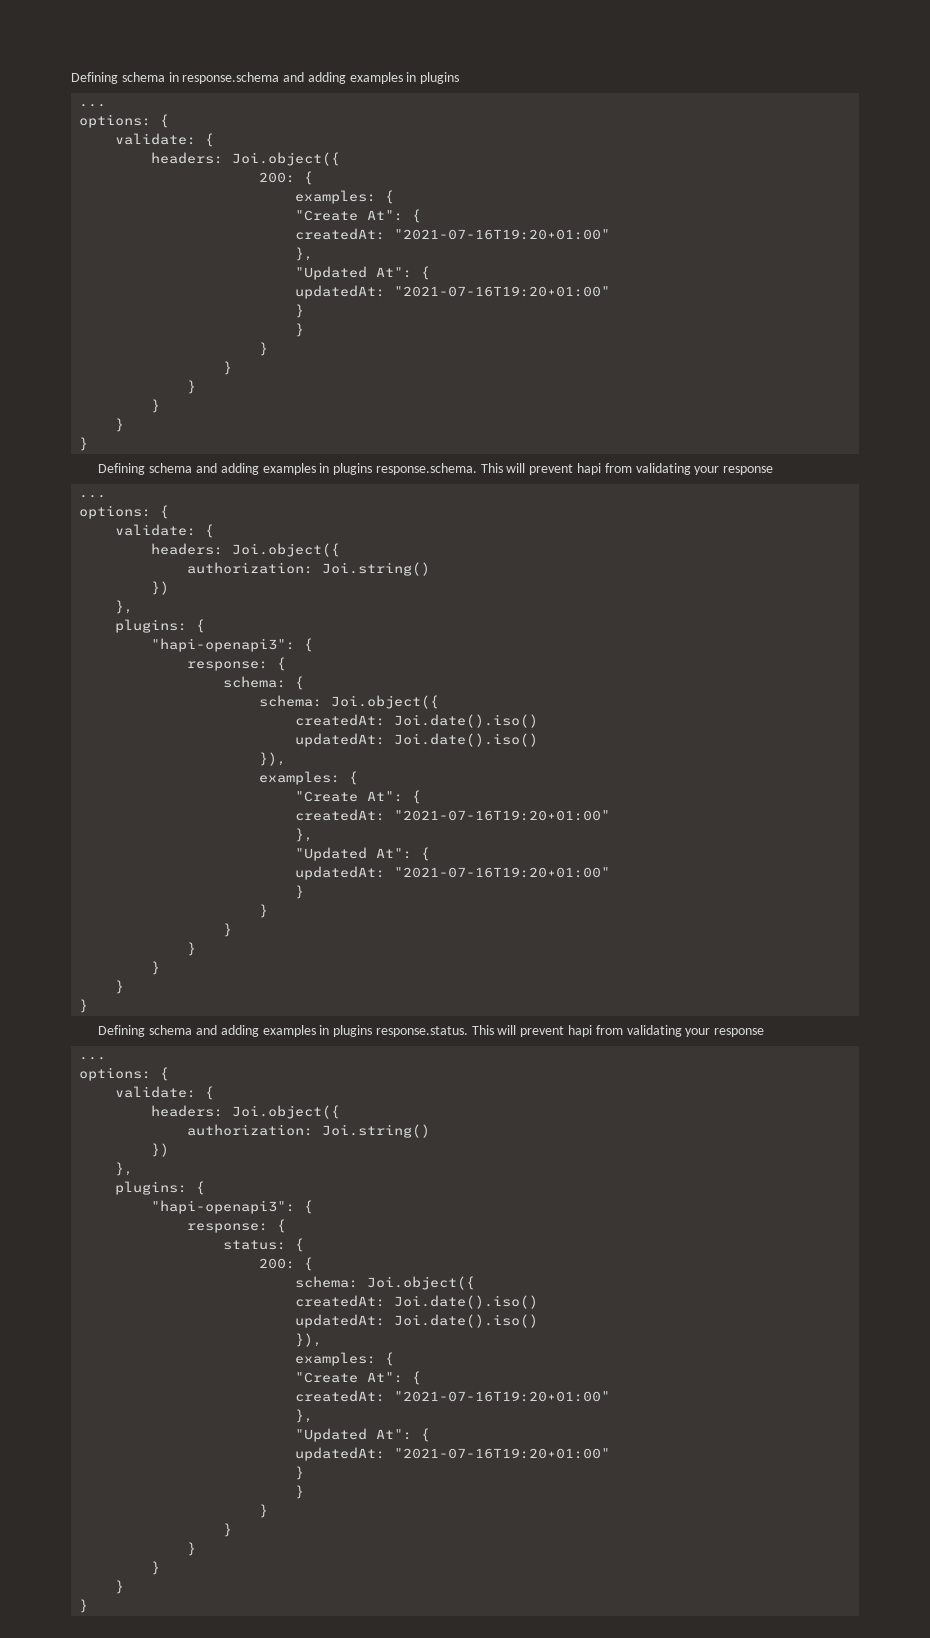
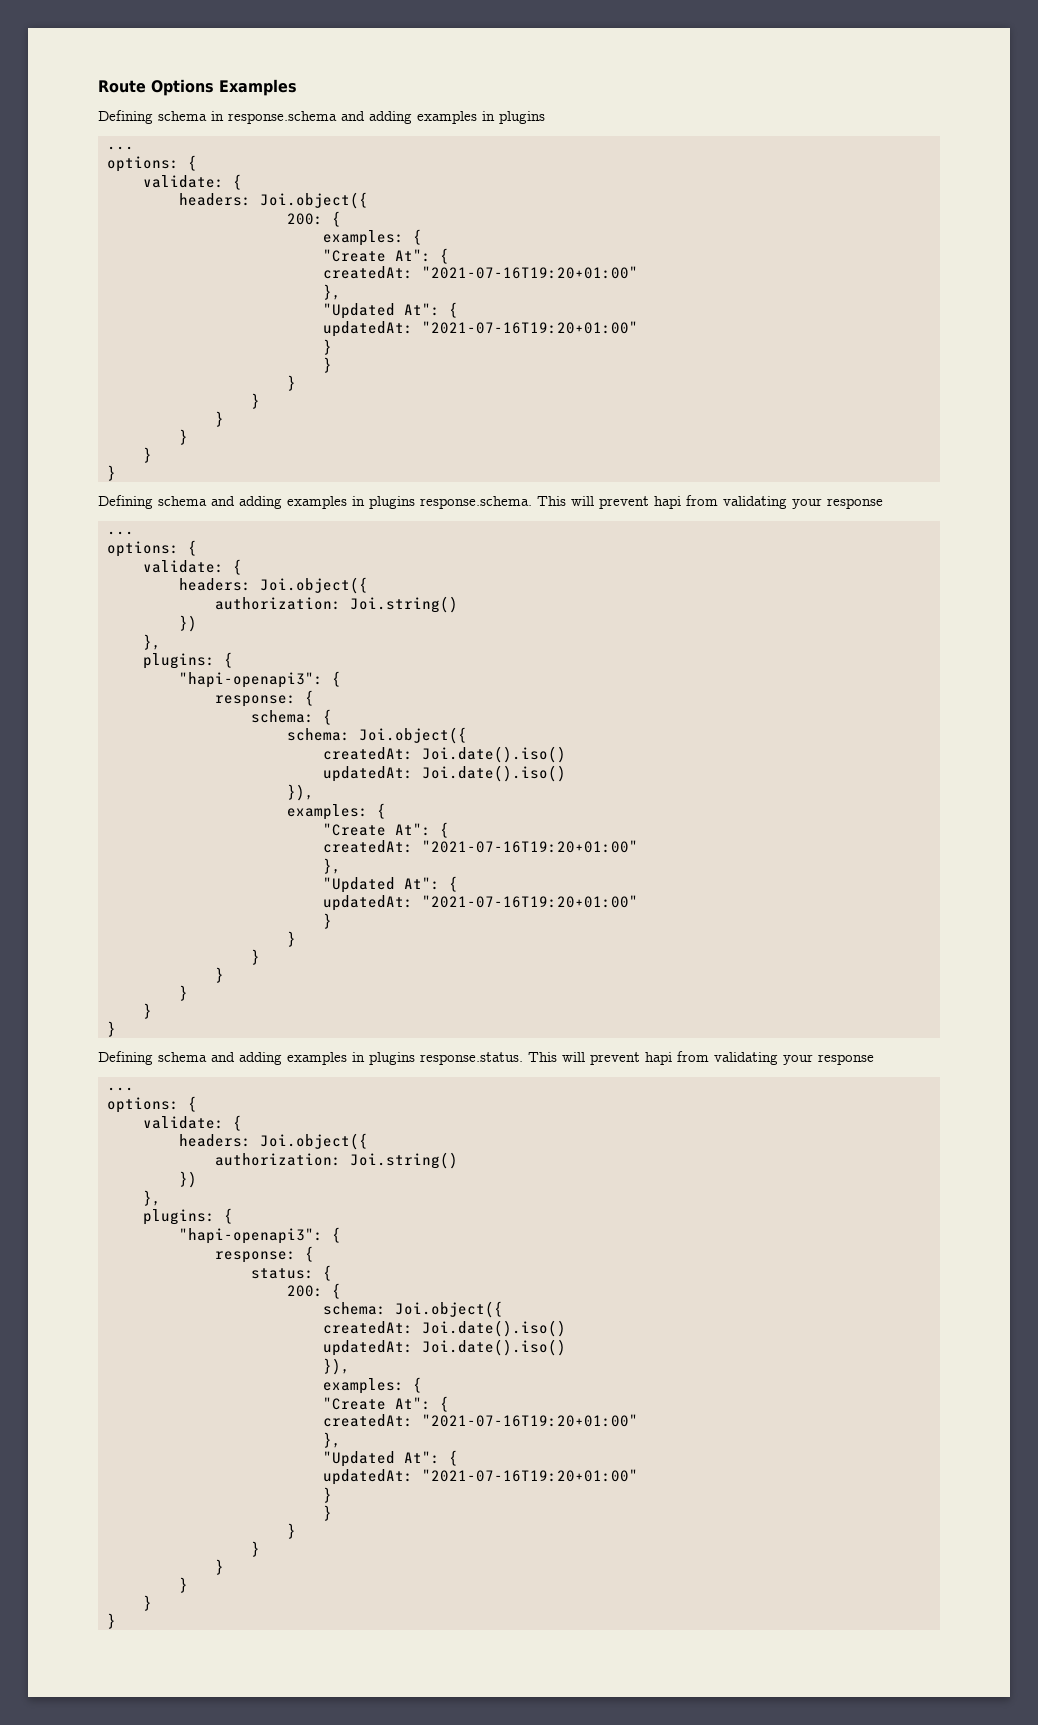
(71, 78) none -> [98,79,297,96] Route Options Examples //

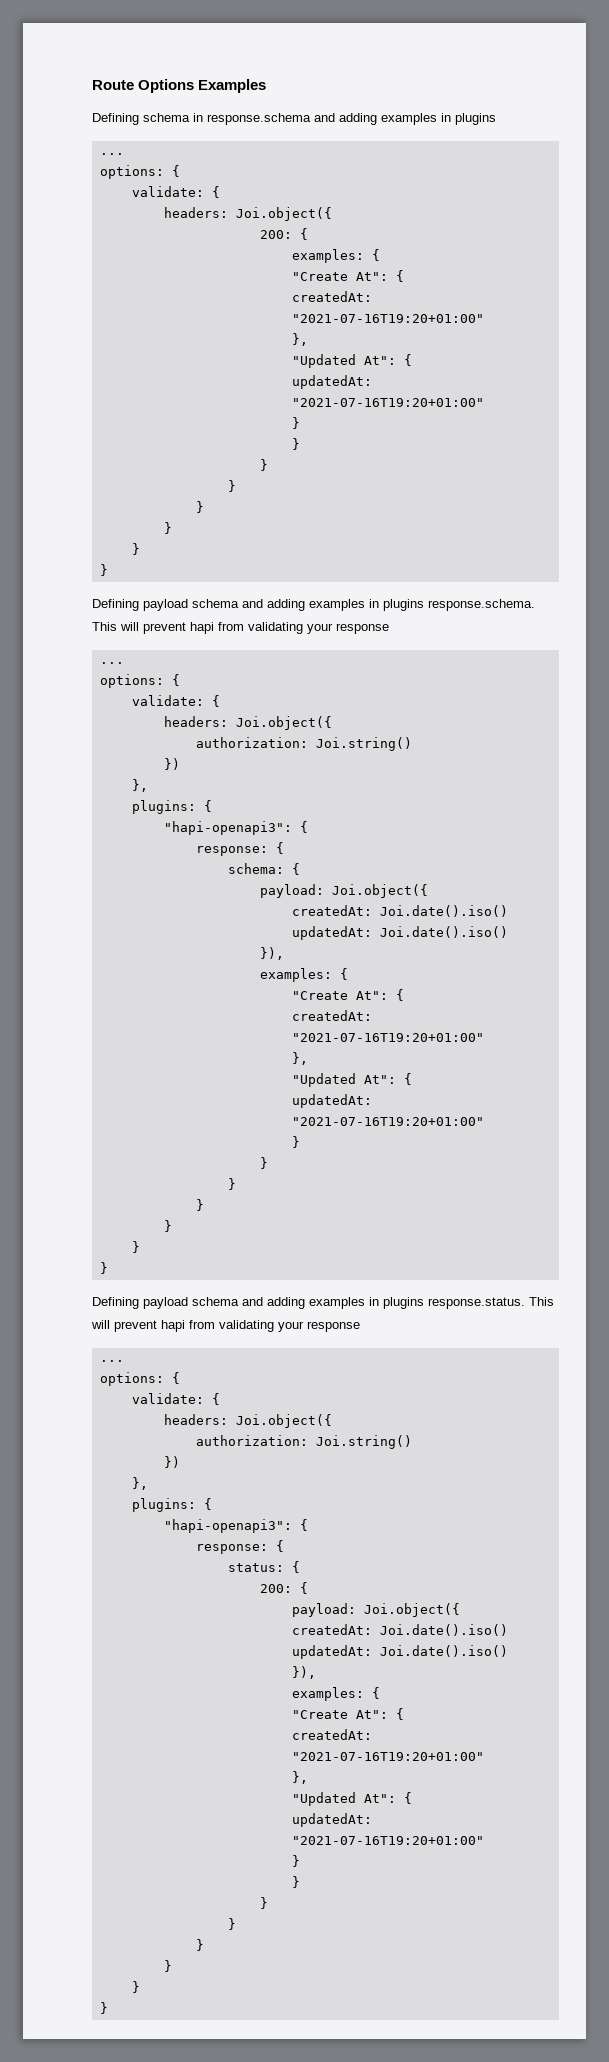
(153, 502) none -> [143,599,188,611] payload
[287,728,350,741] schema: -> [259,884,324,898] payload:
(153, 1058) none -> [143,1297,188,1309] payload
[323,1302,386,1315] schema: -> [291,1603,356,1617] payload:

